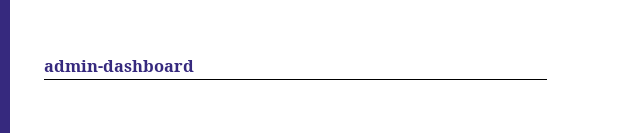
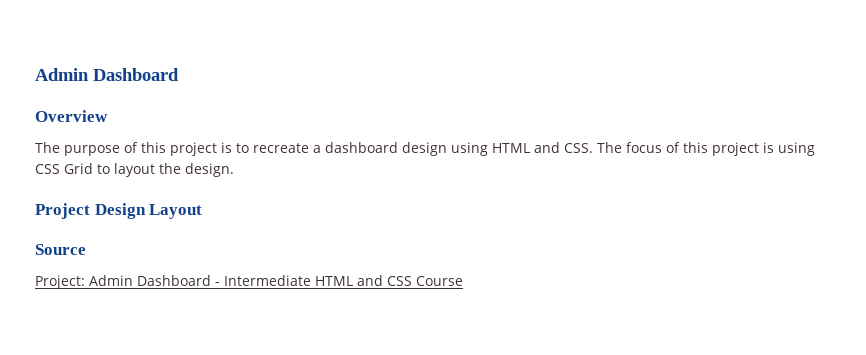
[44,60,194,72] admin-dashboard -> [35,68,179,81] [35,110,108,122] [35,142,815,156] [35,163,234,177] [35,203,203,219] [35,244,86,255] [35,275,463,289] Admin Dashboard // Overview // The purpose of this project is to recreate a dashboard design using HTML and CSS. The focus of this project is using CSS Grid to layout the design. // Project Design Layout // Source // Project: Admin Dashboard - Intermediate HTML and CSS Course

